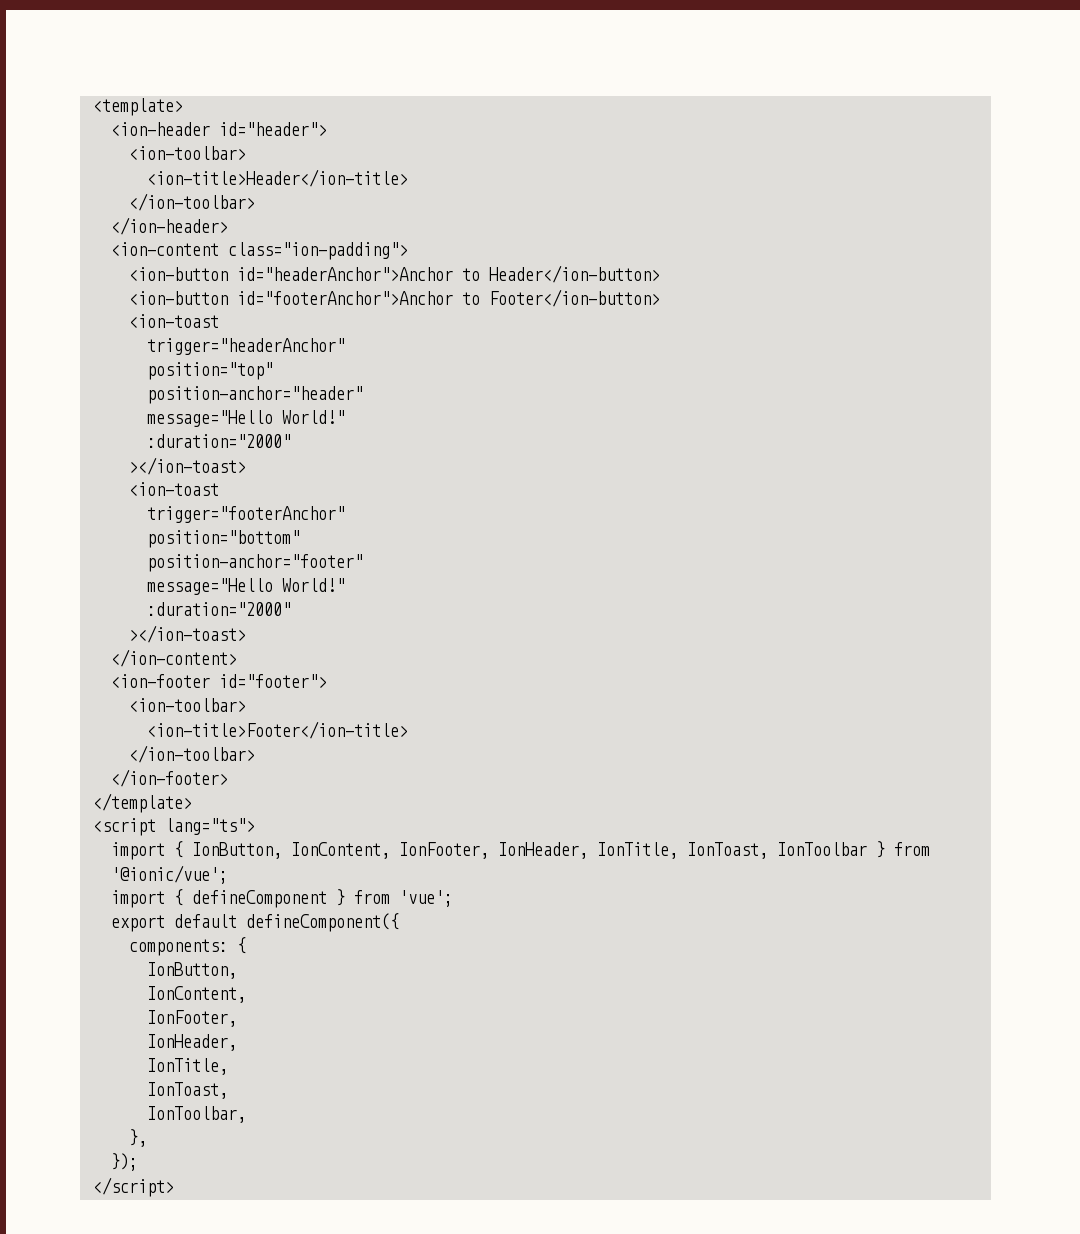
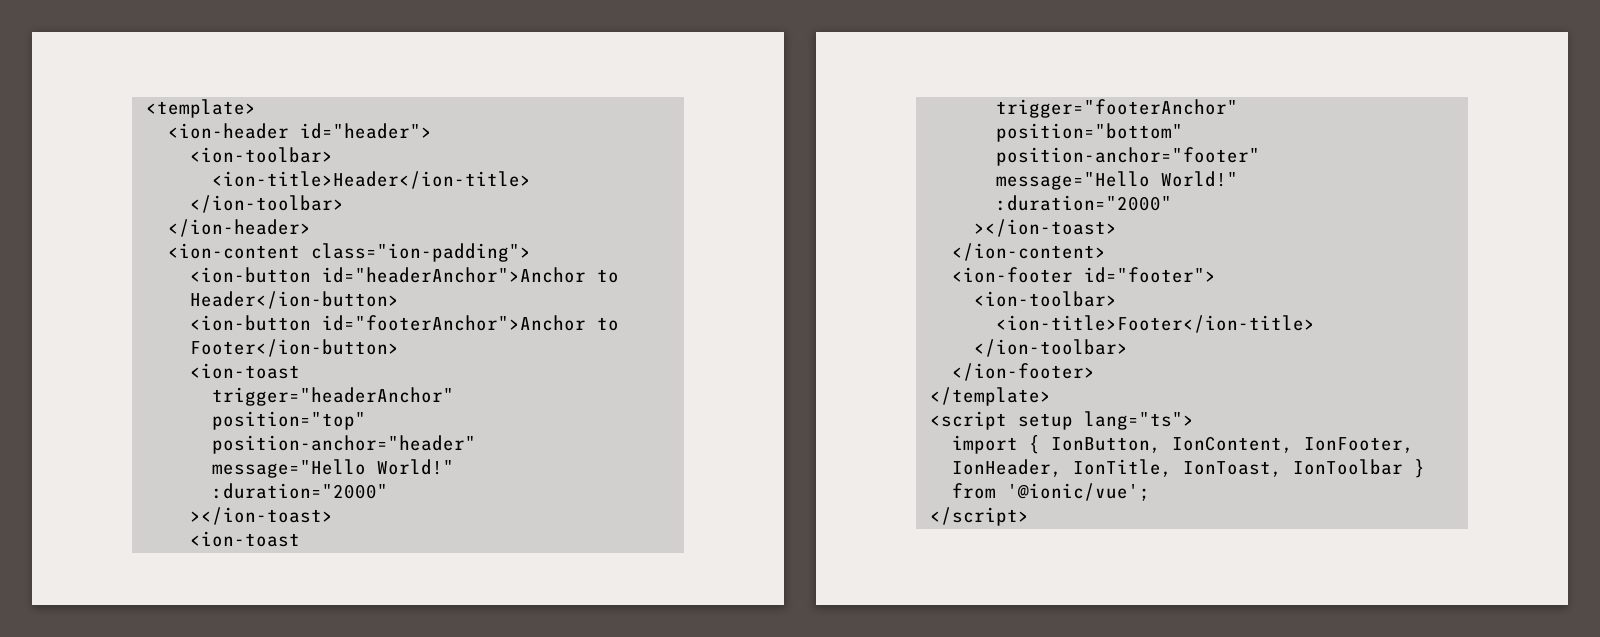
(156, 827) none -> [1017,413,1073,430] setup
[110,889,453,908] [110,913,399,932] [128,937,246,956] [146,962,237,979] [146,986,246,1003] [146,1010,237,1027] [146,1034,237,1051] [146,1058,228,1075] [146,1082,228,1099] [146,1106,246,1123] [128,1129,147,1147] [110,1153,138,1171] // import { defineComponent } from 'vue'; // export default defineComponent({ // components: { // IonButton, // IonContent, // IonFooter, // IonHeader, // IonTitle, // IonToast, // IonToolbar, // }, // }); -> (1150, 492) none

